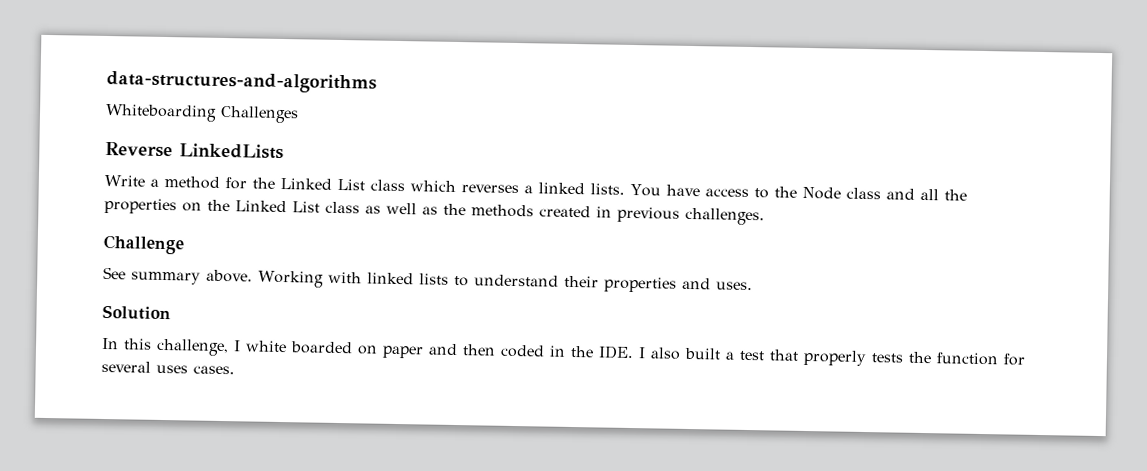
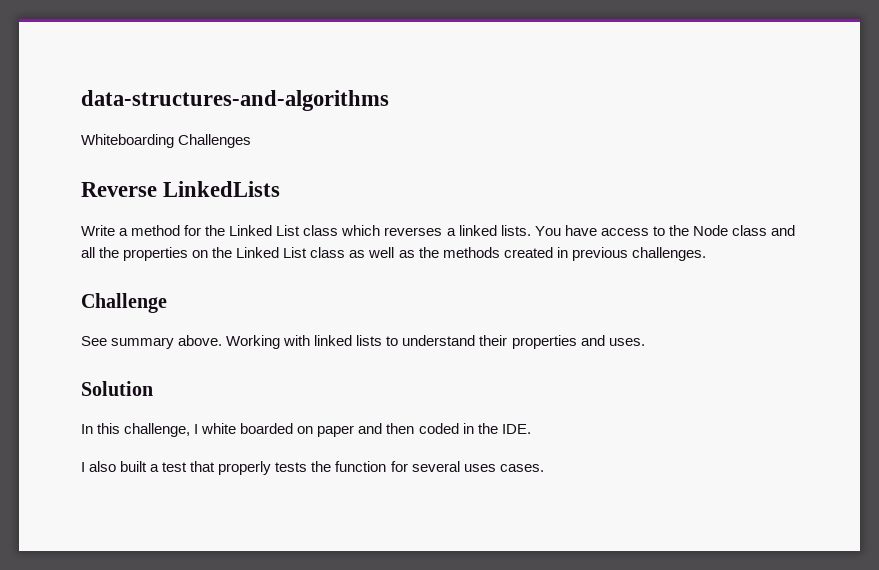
(634, 352) none -> (531, 429) //

